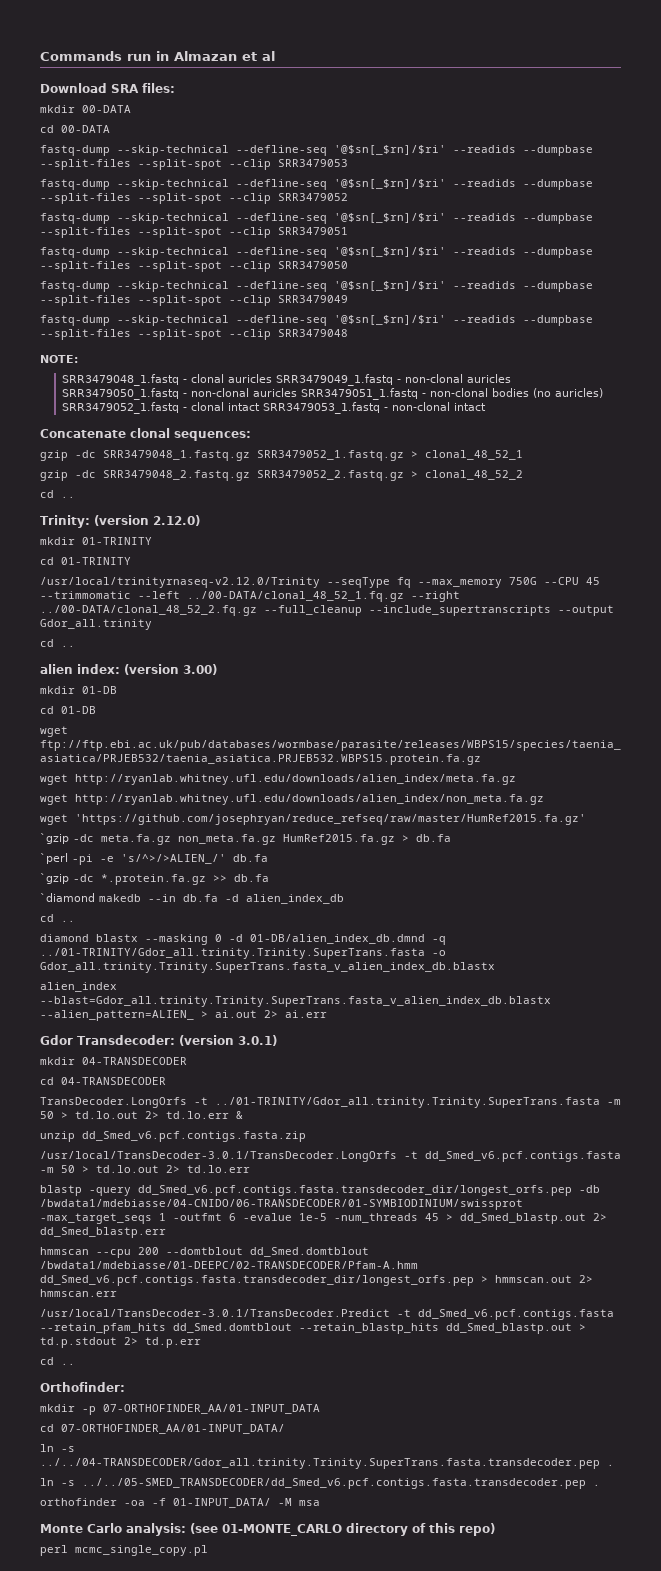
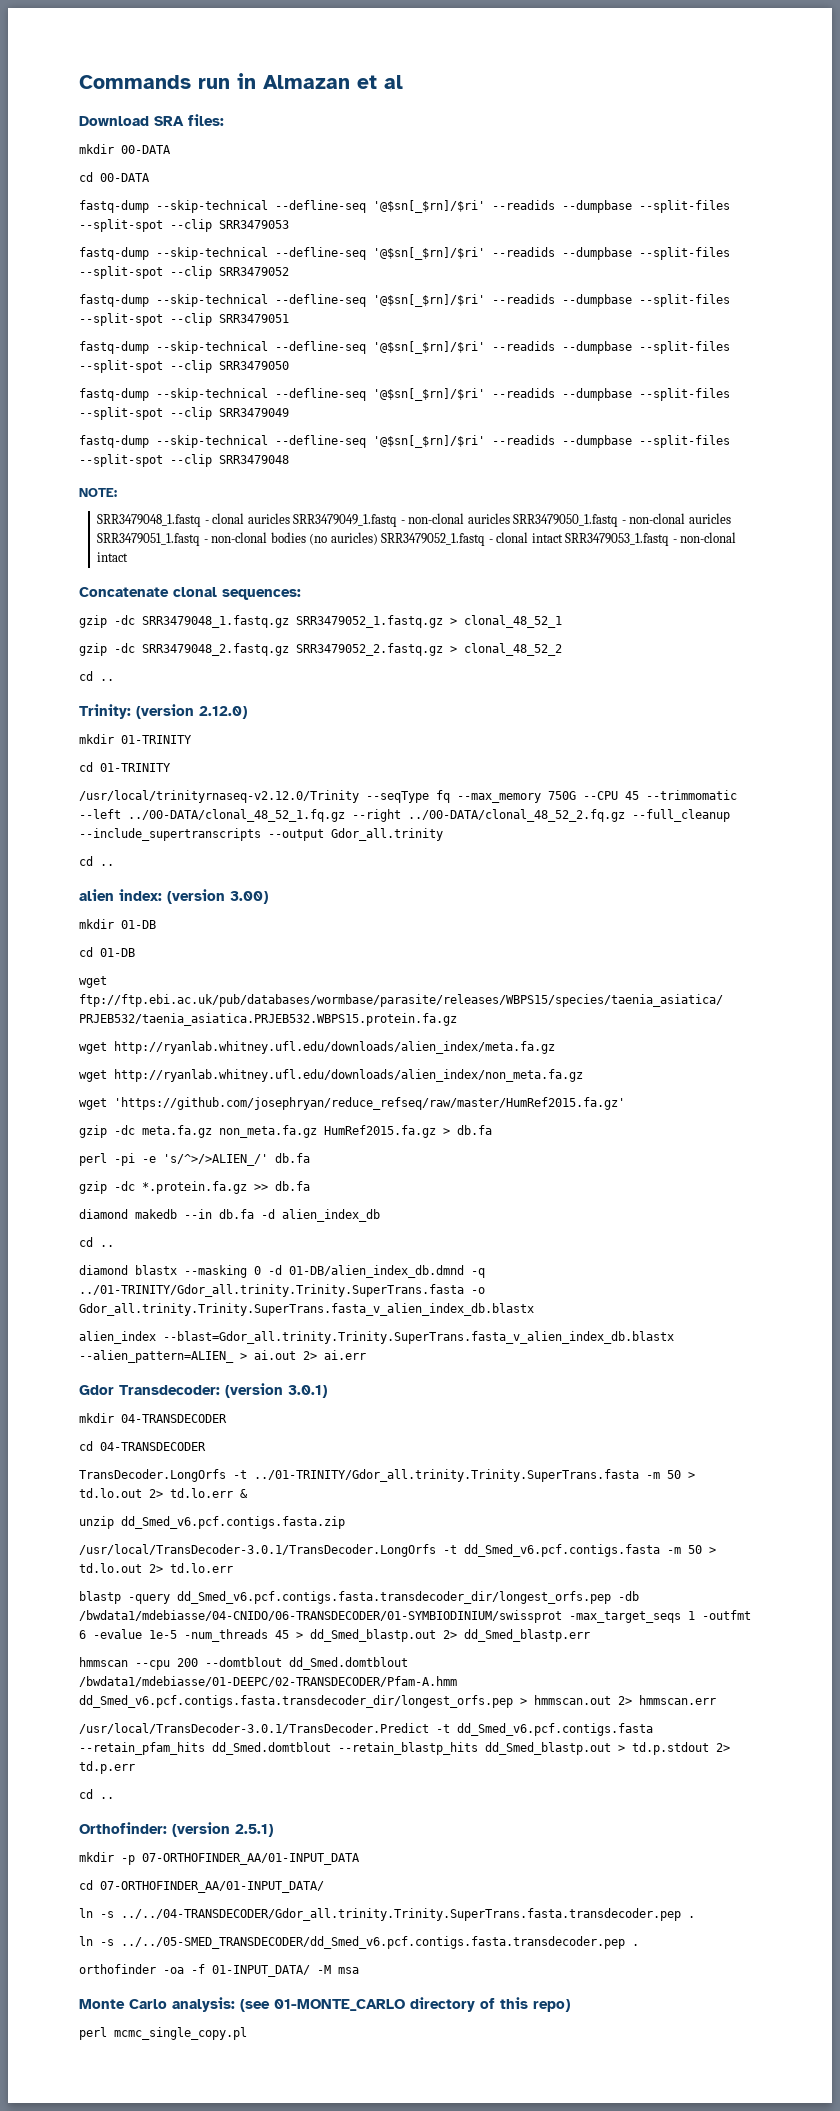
[40,833,69,844] `gzip -> [79,1125,107,1138] gzip
[40,853,68,864] `perl -> [79,1153,107,1166] perl
[40,873,69,884] `gzip -> [79,1181,107,1194] gzip
[40,893,95,902] `diamond -> [79,1209,128,1219] diamond
(125, 1387) none -> [172,1822,273,1837] (version 2.5.1)

